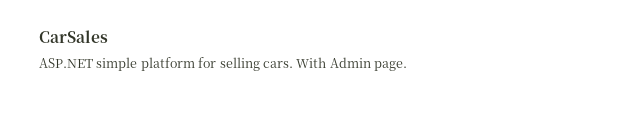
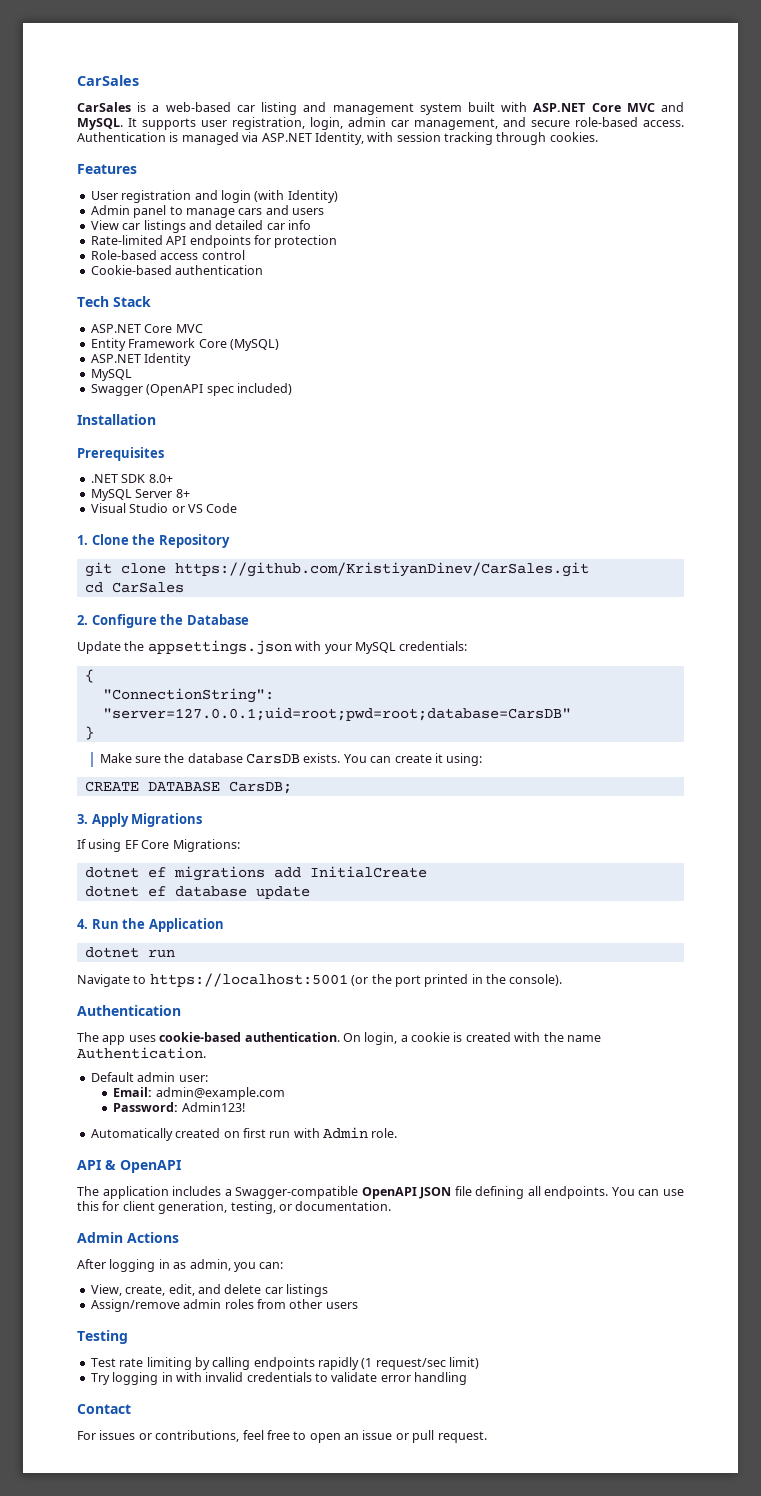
[39,30,108,43] [39,57,407,71] CarSales // ASP.NET simple platform for selling cars. With Admin page. -> [77,75,139,86] [77,102,684,115] [77,117,684,130] [77,132,598,145] [77,164,137,174] [90,190,338,203] [90,205,324,218] [90,220,311,233] [90,235,338,248] [90,250,245,260] [90,265,264,275] [77,296,151,307] [90,324,203,333] [90,338,279,351] [90,353,192,366] [90,369,132,381] [90,383,292,396] [77,414,156,425] [77,447,164,461] [90,474,173,483] [90,489,190,501] [90,503,238,513] [77,534,230,548] [84,562,589,577] [84,582,184,593] [77,614,249,628] [77,640,468,655] [84,669,94,683] [102,688,274,703] [102,707,571,721] [84,726,94,740] [99,753,483,766] [84,781,292,794] [77,813,203,827] [77,839,240,852] [84,866,427,881] [84,886,310,899] [77,918,224,932] [84,947,175,958] [77,973,563,987] [77,1005,181,1016] [77,1032,601,1045] [77,1047,206,1059] [90,1072,208,1082] [113,1087,285,1100] [113,1102,245,1112] [90,1127,398,1141] [77,1160,181,1173] [77,1186,685,1199] [77,1201,392,1214] [77,1232,179,1243] [77,1259,284,1272] [90,1284,328,1297] [90,1299,358,1312] [77,1330,128,1344] [90,1357,480,1370] [90,1372,468,1385] [77,1404,131,1414] [77,1430,487,1443] CarSales // CarSales is a web-based car listing and management system built with ASP.NET Core MVC and MySQL. It supports user registration, login, admin car management, and secure role-based access. Authentication is managed via ASP.NET Identity, with session tracking through cookies. // Features // User registration and login (with Identity) // Admin panel to manage cars and users // View car listings and detailed car info // Rate-limited API endpoints for protection // Role-based access control // Cookie-based authentication // Tech Stack // ASP.NET Core MVC // Entity Framework Core (MySQL) // ASP.NET Identity // MySQL // Swagger (OpenAPI spec included) // Installation // Prerequisites // .NET SDK 8.0+ // MySQL Server 8+ // Visual Studio or VS Code // 1. Clone the Repository // git clone https://github.com/KristiyanDinev/CarSales.git // cd CarSales // 2. Configure the Database // Update the appsettings.json with your MySQL credentials: // { // "ConnectionString": "server=127.0.0.1;uid=root;pwd=root;database=CarsDB" // } // Make sure the database CarsDB exists. You can create it using: // CREATE DATABASE CarsDB; // 3. Apply Migrations // If using EF Core Migrations: // dotnet ef migrations add InitialCreate // dotnet ef database update // 4. Run the Application // dotnet run // Navigate to https://localhost:5001 (or the port printed in the console). // Authentication // The app uses cookie-based authentication. On login, a cookie is created with the name Authentication. // Default admin user: // Email: admin@example.com // Password: Admin123! // Automatically created on first run with Admin role. // API & OpenAPI // The application includes a Swagger-compatible OpenAPI JSON file defining all endpoints. You can use this for client generation, testing, or documentation. // Admin Actions // After logging in as admin, you can: // View, create, edit, and delete car listings // Assign/remove admin roles from other users // Testing // Test rate limiting by calling endpoints rapidly (1 request/sec limit) // Try logging in with invalid credentials to validate error handling // Contact // For issues or contributions, feel free to open an issue or pull request.

